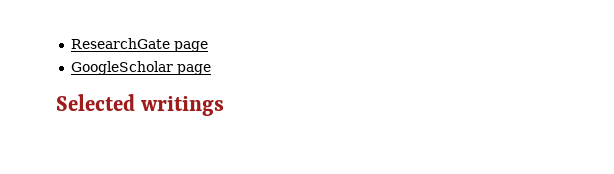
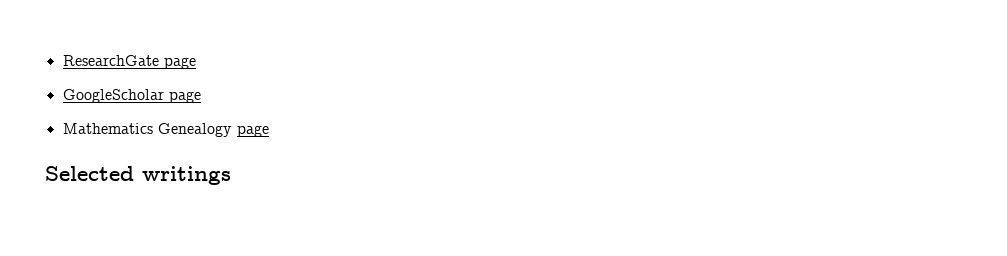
(211, 69) none -> [62,123,269,137] // Mathematics Genealogy page

